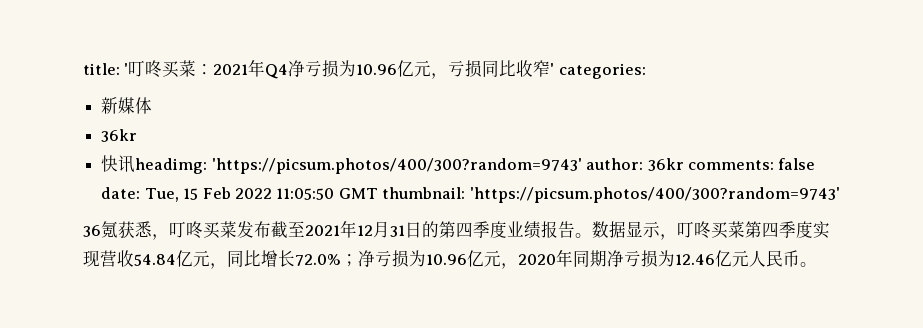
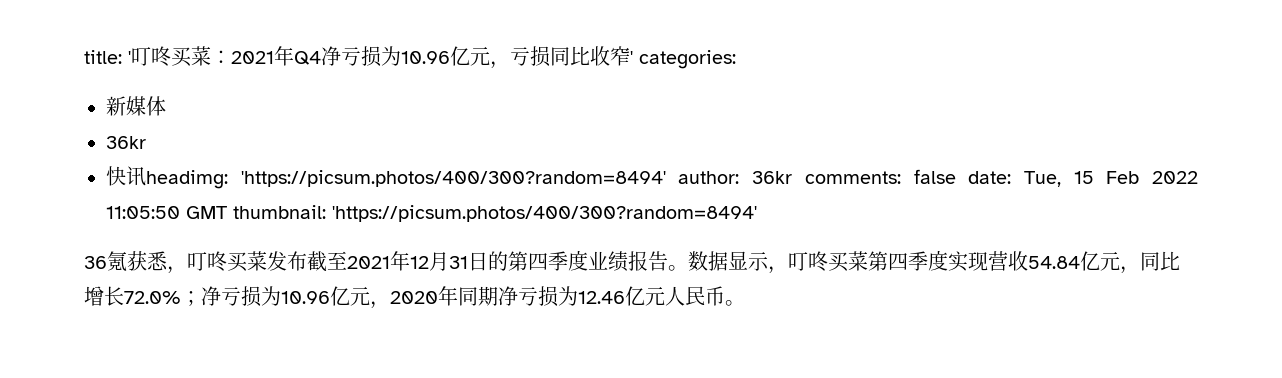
[211,158,582,174] 'https://picsum.photos/400/300?random=9743' -> [240,170,666,187] 'https://picsum.photos/400/300?random=8494'
[469,187,840,203] 'https://picsum.photos/400/300?random=9743' -> [332,205,757,222] 'https://picsum.photos/400/300?random=8494'

